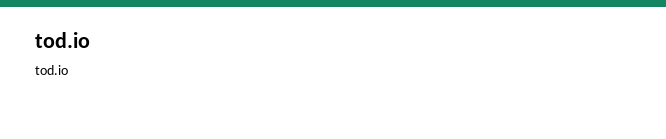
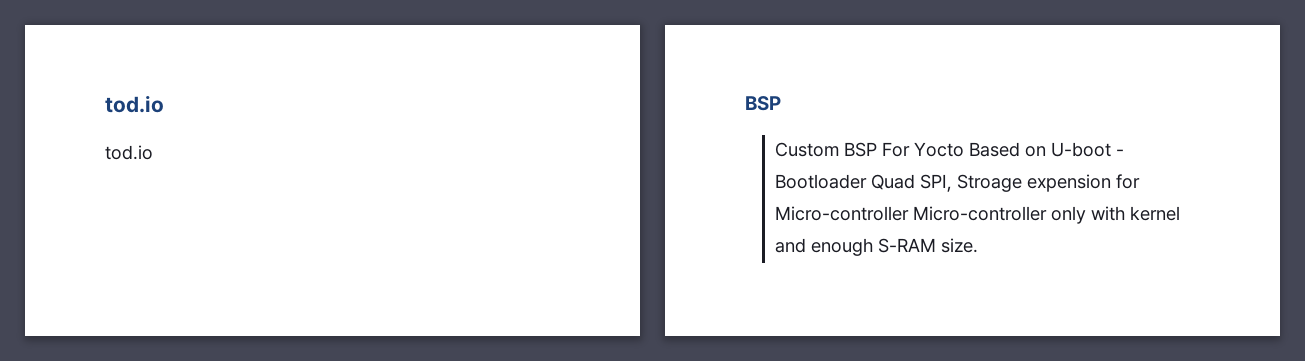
(68, 70) none -> [745,96,781,111] [775,142,1125,157] [775,174,1141,192] [775,206,1181,224] [775,238,979,256] // BSP // Custom BSP For Yocto Based on U-boot - Bootloader Quad SPI, Stroage expension for Micro-controller Micro-controller only with kernel and enough S-RAM size.

